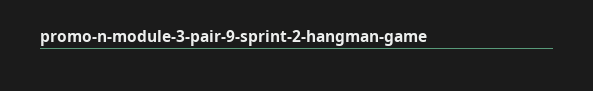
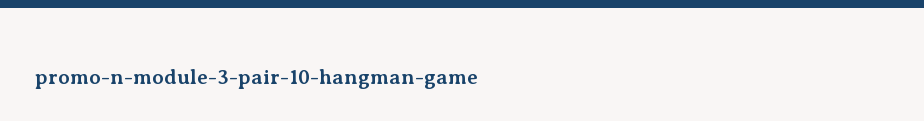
[40,30,427,46] promo-n-module-3-pair-9-sprint-2-hangman-game -> [35,69,478,89] promo-n-module-3-pair-10-hangman-game

